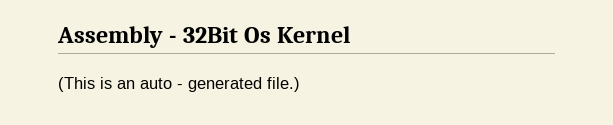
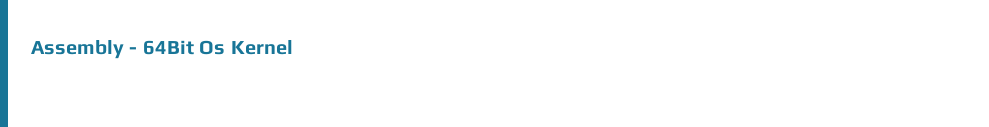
[182,27,238,43] 32Bit -> [142,40,194,55] 64Bit
[58,77,300,92] // (This is an auto - generated file.) -> (293, 47) none

